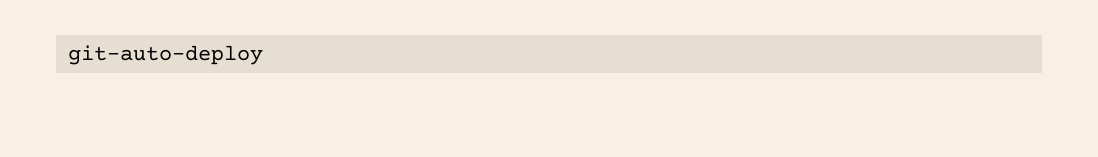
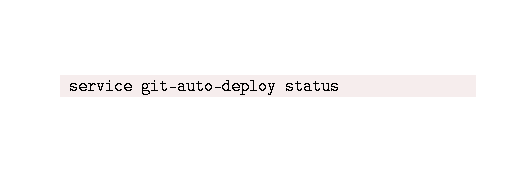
[67,45,263,65] git-auto-deploy -> [69,78,341,95] service git-auto-deploy status

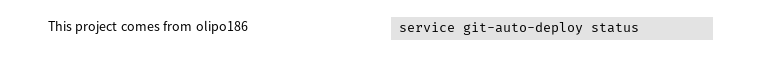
(69, 86) none -> [48,20,248,34] This project comes from olipo186 //

